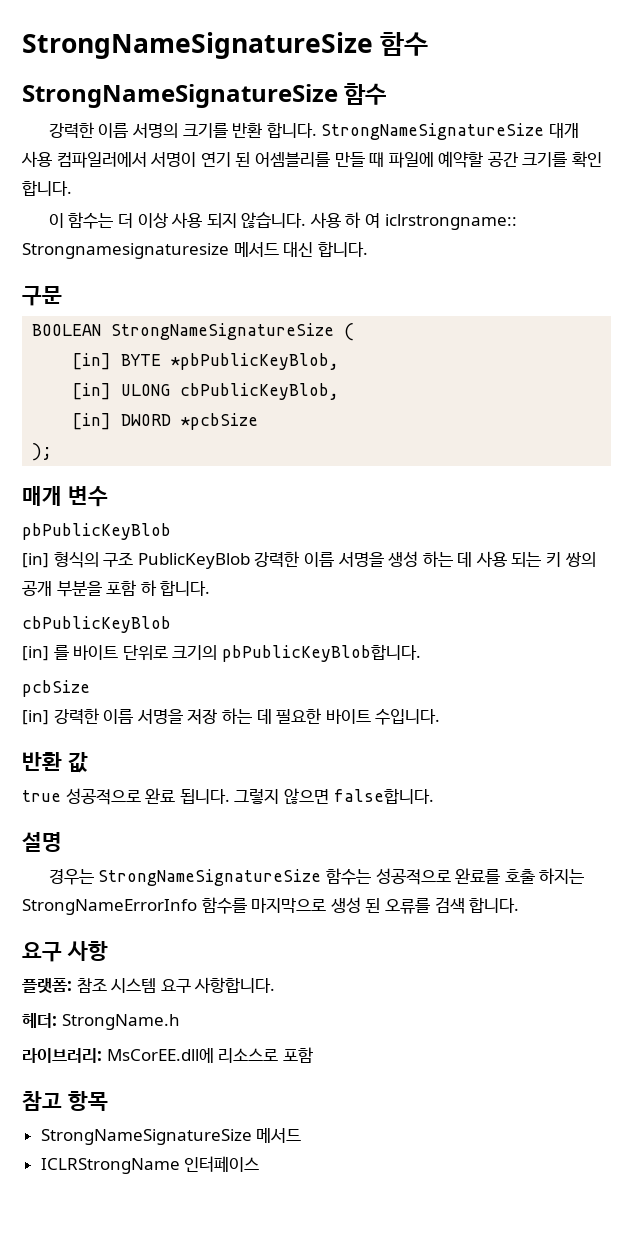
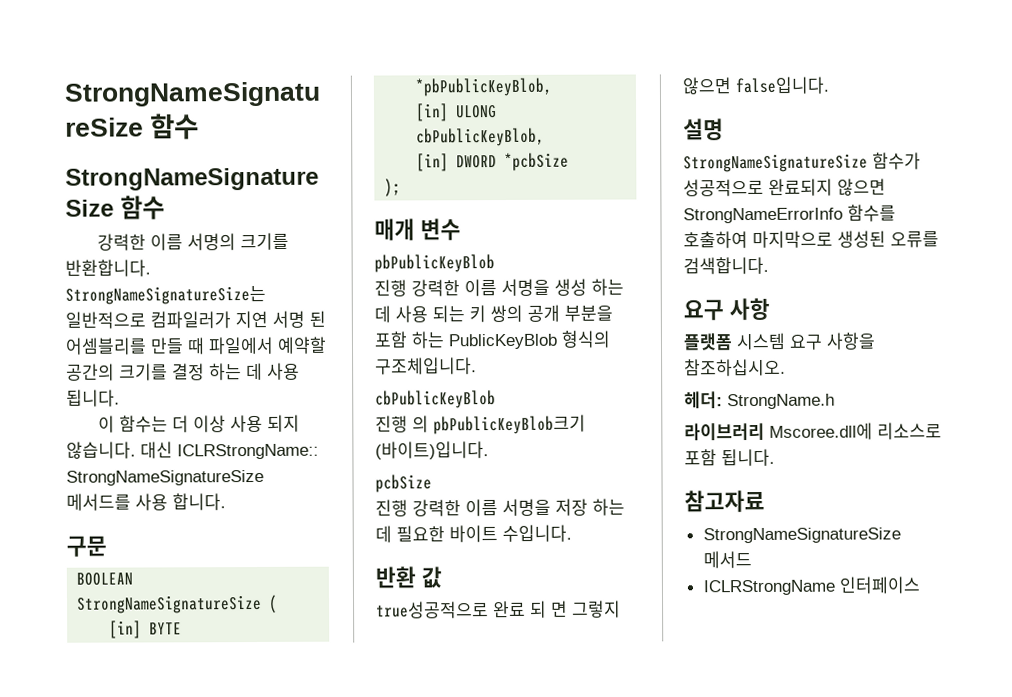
[232,122,579,140] [21,151,603,168] [22,180,72,196] 반환 합니다. StrongNameSignatureSize 대개 사용 컴파일러에서 서명이 연기 된 어셈블리를 만들 때 파일에 예약할 공간 크기를 확인 합니다. -> [65,259,151,277] [65,284,266,305] [65,310,326,329] [65,336,327,355] [66,362,300,381] [66,389,120,407] 반환합니다. StrongNameSignatureSize는 일반적으로 컴파일러가 지연 서명 된 어셈블리를 만들 때 파일에서 예약할 공간의 크기를 결정 하는 데 사용 됩니다.
[309,212,517,230] [22,242,314,259] 사용 하 여 iclrstrongname:: Strongnamesignaturesize 메서드 대신 -> [140,441,319,460] [66,469,264,486] [66,493,168,511] 대신 ICLRStrongName:: StrongNameSignatureSize 메서드를 사용
[22,552,250,569] [in] 형식의 구조 PublicKeyBlob -> [374,279,407,297] 진행
[140,580,211,596] [22,616,171,633] [22,644,421,662] 하 합니다. // cbPublicKeyBlob // [in] 를 바이트 단위로 크기의 pbPublicKeyBlob합니다. -> [411,330,610,350] [375,357,477,375] [375,390,496,409] [375,414,586,435] [375,441,489,460] 하는 PublicKeyBlob 형식의 구조체입니다. // cbPublicKeyBlob // 진행 의 pbPublicKeyBlob크기 (바이트)입니다.
[22,710,49,725] [in] -> [375,499,408,517] 진행
[22,788,230,805] true 성공적으로 완료 됩니다. -> [376,600,568,619] true성공적으로 완료 되 면
[333,788,434,804] false합니다. -> [735,76,829,95] false입니다.
[48,868,585,886] [22,897,520,915] [22,941,108,962] [22,977,276,994] 경우는 StrongNameSignatureSize 함수는 성공적으로 완료를 호출 하지는 StrongNameErrorInfo 함수를 마지막으로 생성 된 오류를 검색 합니다. // 요구 사항 // 플랫폼: 참조 시스템 요구 사항합니다. -> [683,152,921,173] [683,178,886,197] [683,204,896,224] [683,230,939,249] [683,256,769,275] [683,297,770,321] [683,332,876,351] [684,358,786,377] StrongNameSignatureSize 함수가 성공적으로 완료되지 않으면 StrongNameErrorInfo 함수를 호출하여 마지막으로 생성된 오류를 검색합니다. // 요구 사항 // 플랫폼 시스템 요구 사항을 참조하십시오.
[22,1048,214,1063] 라이브러리: MsCorEE.dll에 -> [684,422,873,441] 라이브러리 Mscoree.dll에
[22,1091,108,1111] // 참고 항목 -> [721,448,775,467] [684,489,765,513] 됩니다. // 참고자료

